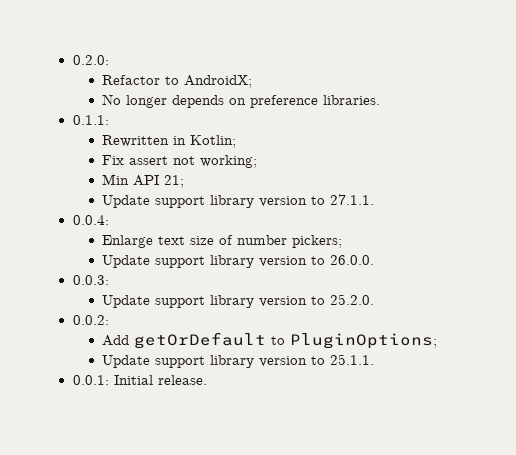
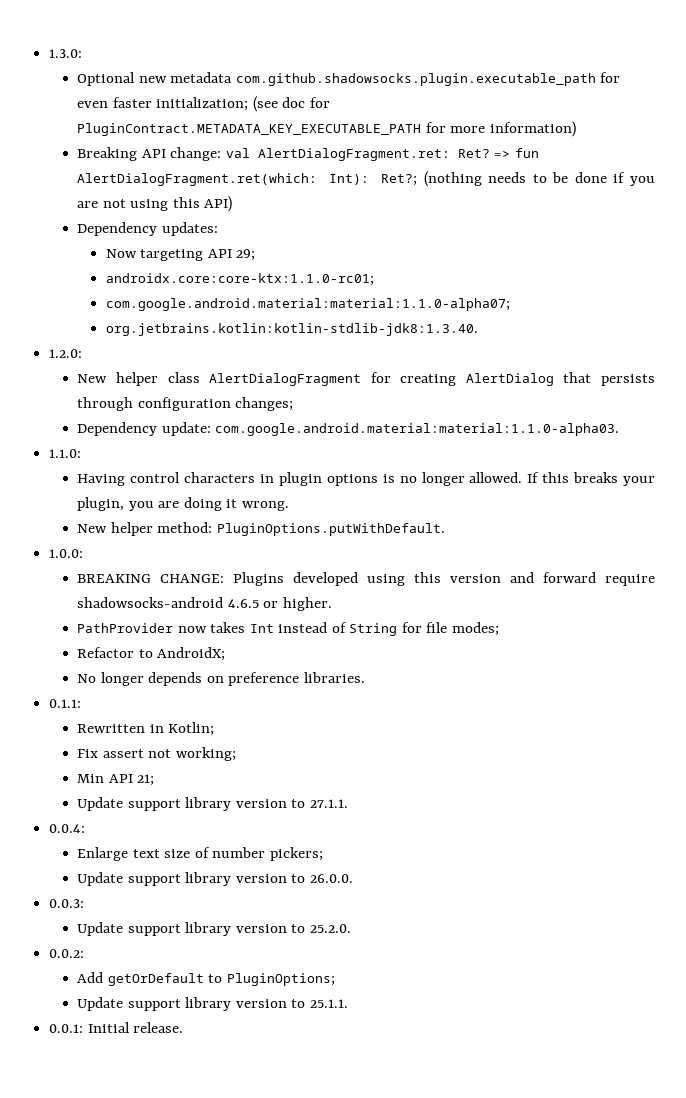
[72,55,109,65] 0.2.0: -> [49,49,83,58] [77,72,621,86] [77,96,330,112] [77,121,576,137] [77,147,539,161] [77,171,655,187] [77,196,233,212] [77,222,218,236] [105,249,256,261] [105,273,374,286] [105,298,510,311] [105,323,478,336] [49,349,83,358] [77,372,656,386] [77,397,294,411] [77,422,620,436] [49,449,82,458] [77,472,655,486] [77,497,289,511] [77,522,445,536] [49,549,84,558] [77,572,655,586] [77,597,332,611] [77,622,499,636] 1.3.0: // Optional new metadata com.github.shadowsocks.plugin.executable_path for even faster initialization; (see doc for PluginContract.METADATA_KEY_EXECUTABLE_PATH for more information) // Breaking API change: val AlertDialogFragment.ret: Ret? => fun AlertDialogFragment.ret(which: Int): Ret?; (nothing needs to be done if you are not using this API) // Dependency updates: // Now targeting API 29; // androidx.core:core-ktx:1.1.0-rc01; // com.google.android.material:material:1.1.0-alpha07; // org.jetbrains.kotlin:kotlin-stdlib-jdk8:1.3.40. // 1.2.0: // New helper class AlertDialogFragment for creating AlertDialog that persists through configuration changes; // Dependency update: com.google.android.material:material:1.1.0-alpha03. // 1.1.0: // Having control characters in plugin options is no longer allowed. If this breaks your plugin, you are doing it wrong. // New helper method: PluginOptions.putWithDefault. // 1.0.0: // BREAKING CHANGE: Plugins developed using this version and forward require shadowsocks-android 4.6.5 or higher. // PathProvider now takes Int instead of String for file modes;

